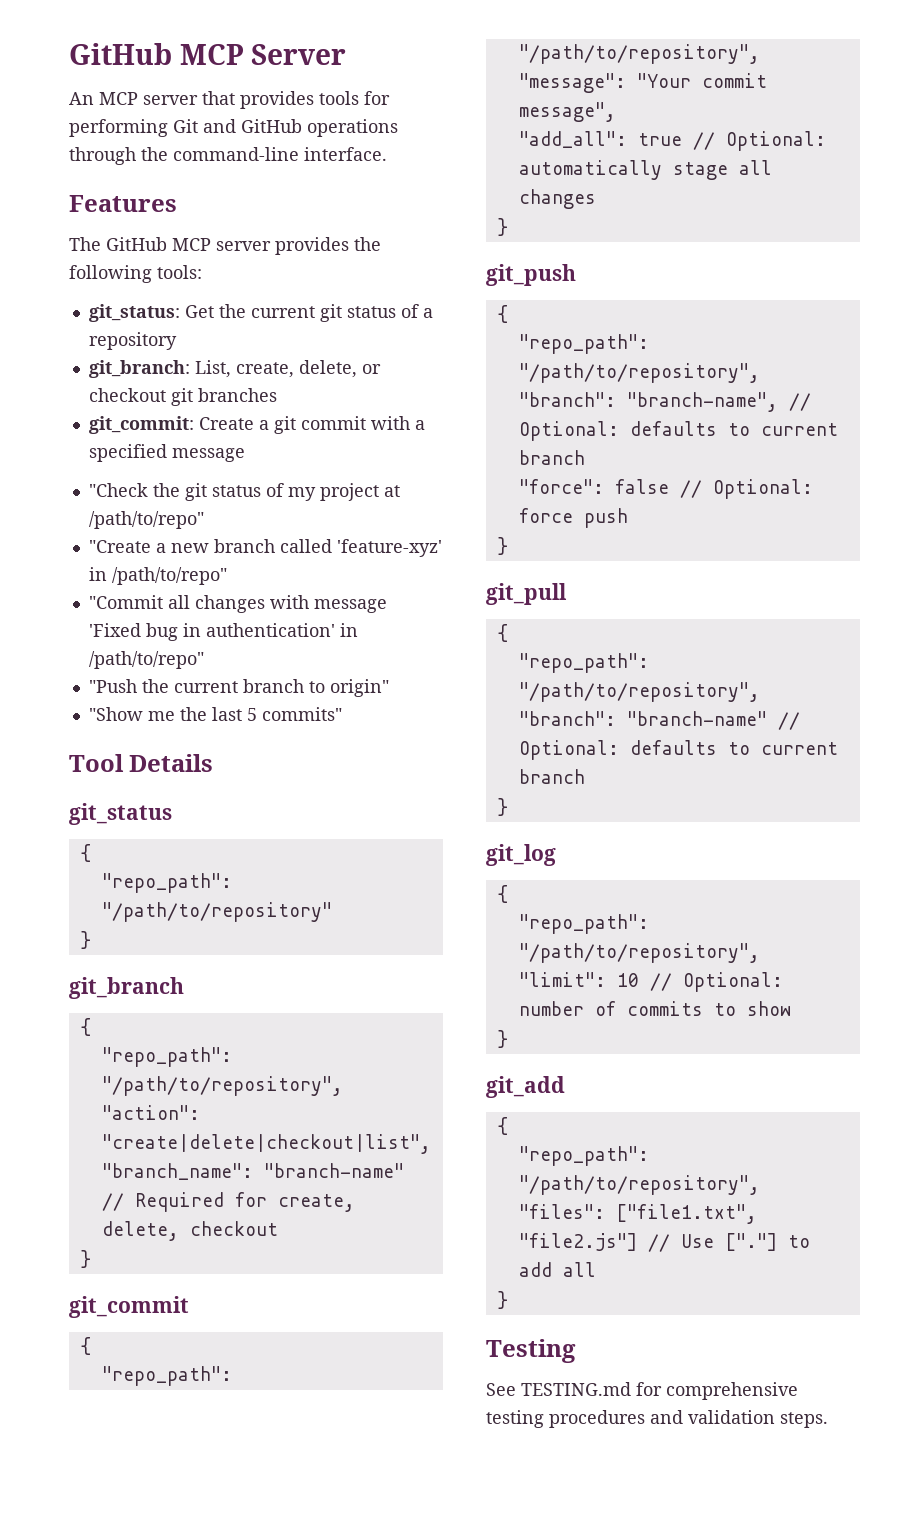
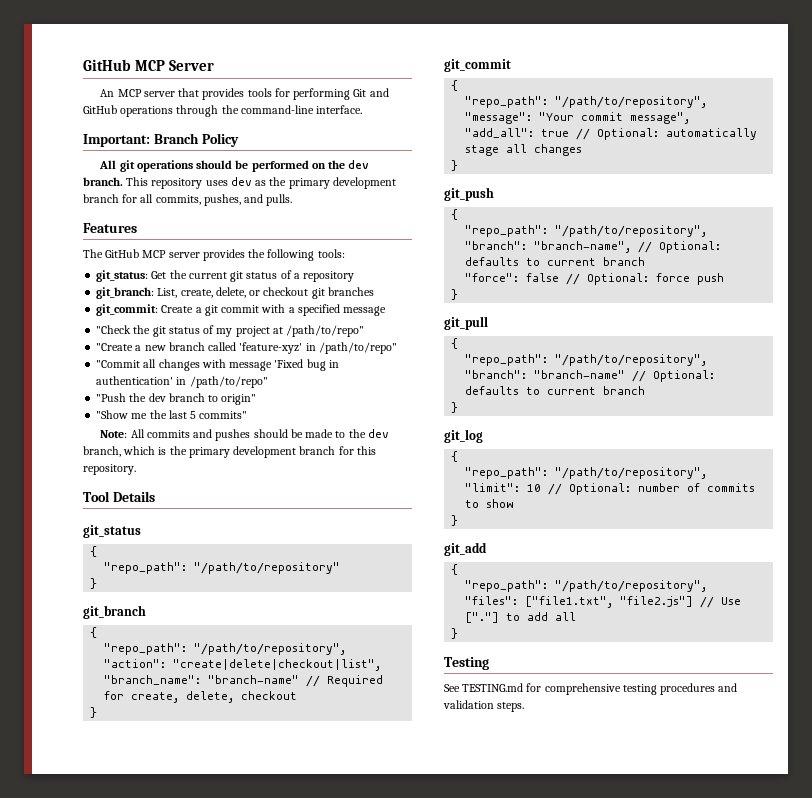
(387, 154) none -> [83,133,239,147] [99,160,370,172] [83,177,396,189] [83,194,293,206] // Important: Branch Policy // All git operations should be performed on the dev branch. This repository uses dev as the primary development branch for all commits, pushes, and pulls.
[173,681,238,693] current -> [148,393,166,402] dev
(342, 714) none -> [100,429,389,441] [83,446,376,458] [83,464,136,475] // Note: All commits and pushes should be made to the dev branch, which is the primary development branch for this repository.

